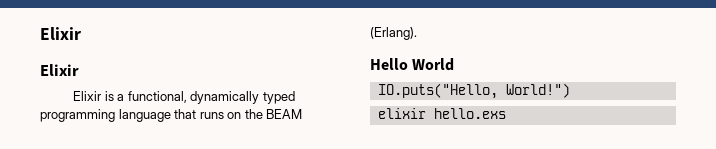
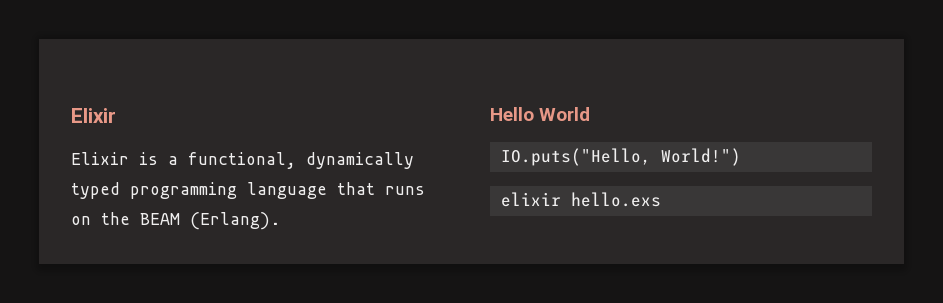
[40,27,81,40] [40,64,79,76] [73,91,102,101] Elixir // Elixir // Elixir -> [71,108,116,123] [71,152,129,165] Elixir // Elixir

